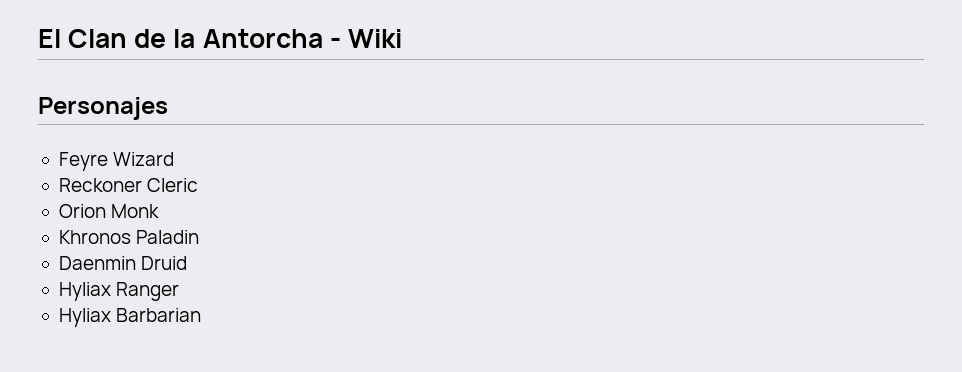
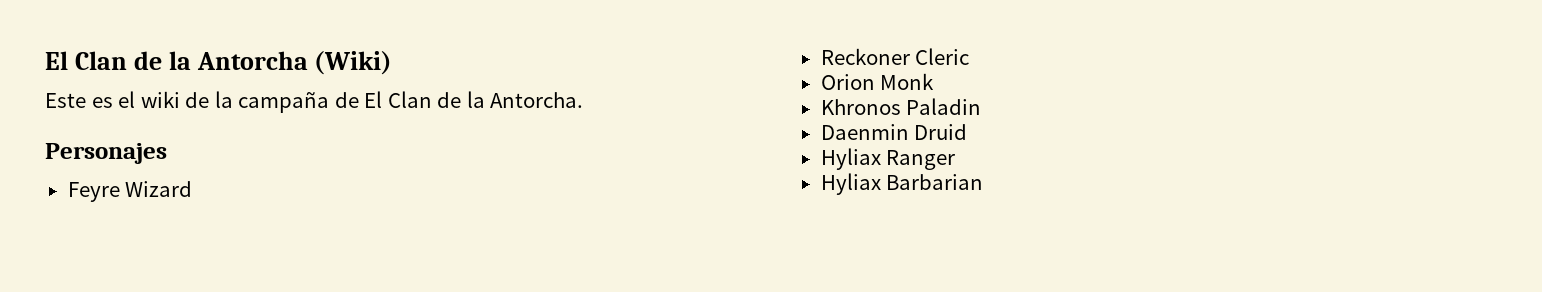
[329,29,402,48] - Wiki -> [314,51,393,75] [45,91,584,113] (Wiki) // Este es el wiki de la campaña de El Clan de la Antorcha.

